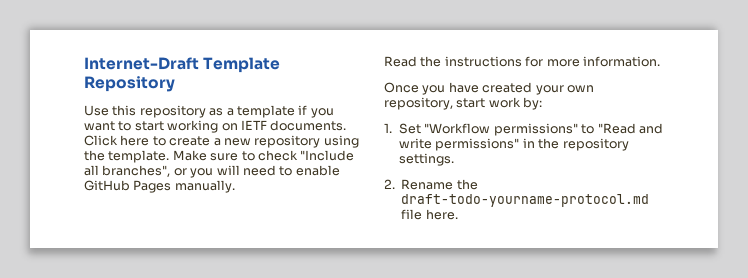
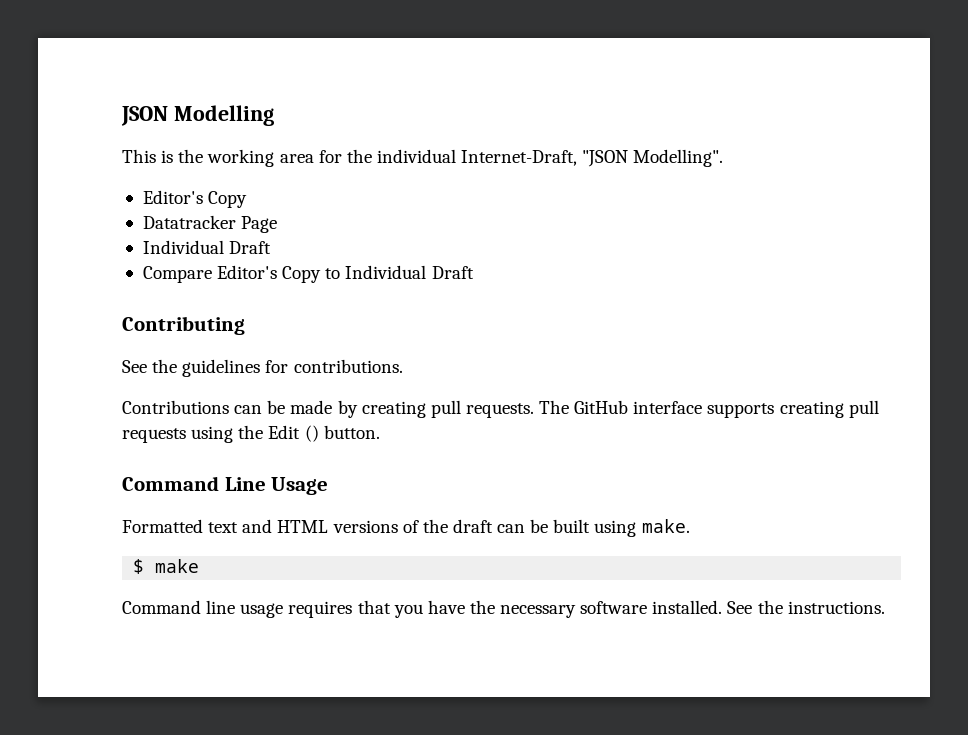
[84,57,281,73] [84,76,175,92] [84,105,334,118] [84,120,347,133] [84,135,359,148] [84,150,355,163] [84,165,340,178] [84,180,235,193] [384,56,660,67] [384,82,594,95] [384,97,543,110] [384,123,663,136] [399,138,629,151] [399,153,455,166] [384,179,478,190] [401,194,650,207] [401,209,458,220] Internet-Draft Template Repository // Use this repository as a template if you want to start working on IETF documents. Click here to create a new repository using the template. Make sure to check "Include all branches", or you will need to enable GitHub Pages manually. // Read the instructions for more information. // Once you have created your own repository, start work by: // 1. Set "Workflow permissions" to "Read and write permissions" in the repository settings. // 2. Rename the draft-todo-yourname-protocol.md file here. -> [121,105,274,126] [122,149,724,167] [142,190,248,208] [142,215,278,233] [142,240,272,254] [142,265,474,283] [122,316,245,335] [122,359,403,377] [122,400,879,418] [122,425,380,443] [122,476,329,495] [122,519,690,537] [133,559,200,574] [122,600,885,618] JSON Modelling // This is the working area for the individual Internet-Draft, "JSON Modelling". // Editor's Copy // Datatracker Page // Individual Draft // Compare Editor's Copy to Individual Draft // Contributing // See the guidelines for contributions. // Contributions can be made by creating pull requests. The GitHub interface supports creating pull requests using the Edit () button. // Command Line Usage // Formatted text and HTML versions of the draft can be built using make. // $ make // Command line usage requires that you have the necessary software installed. See the instructions.

